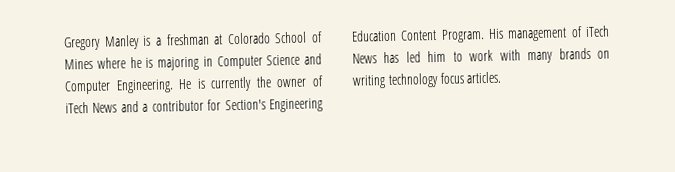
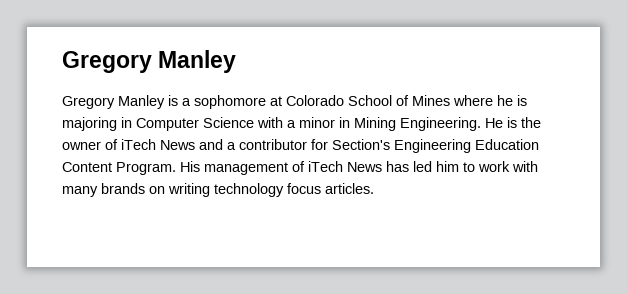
[63,34,140,51] Gregory Manley -> [62,50,237,73] [62,95,165,109] Gregory Manley // Gregory Manley
[165,33,210,46] freshman -> [194,95,266,109] sophomore
[304,53,322,65] [64,80,111,95] and Computer -> [257,117,396,131] with a minor in Mining
[210,76,253,92] currently -> (517, 122) none

